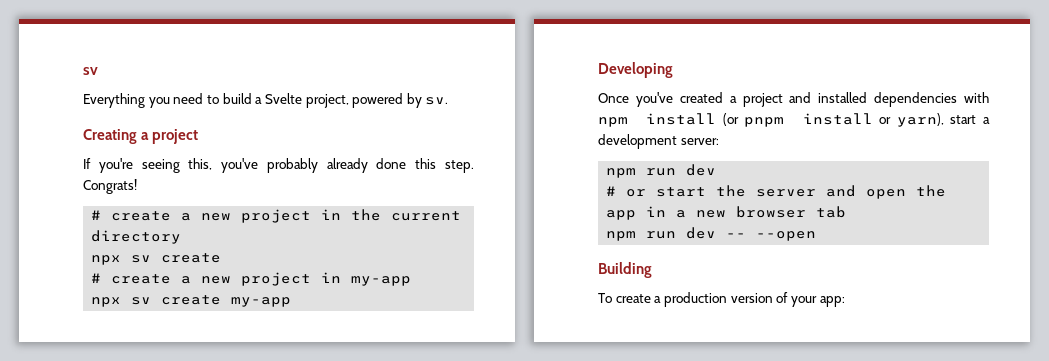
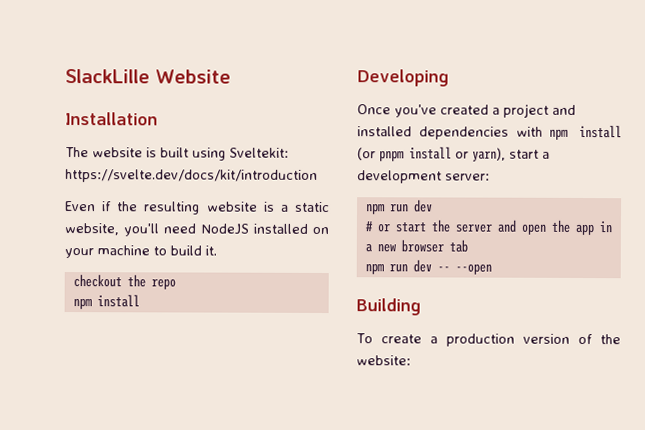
[83,67,98,75] [83,93,449,108] [83,129,199,144] [83,158,474,173] [83,179,137,194] [91,209,462,223] [91,230,182,244] [91,253,222,265] [91,272,412,286] [91,295,292,307] sv // Everything you need to build a Svelte project, powered by sv. // Creating a project // If you're seeing this, you've probably already done this step. Congrats! // # create a new project in the current directory // npx sv create // # create a new project in my-app // npx sv create my-app -> [65,69,231,84] [65,112,158,126] [65,147,289,161] [65,169,318,183] [65,201,330,215] [64,223,329,237] [64,245,217,259] [72,274,176,290] [72,294,140,310] SlackLille Website // Installation // The website is built using Sveltekit: https://svelte.dev/docs/kit/introduction // Even if the resulting website is a static website, you'll need NodeJS installed on your machine to build it. // checkout the repo // npm install
[790,296,845,307] your app: -> [600,334,621,345] [356,355,411,366] the website:

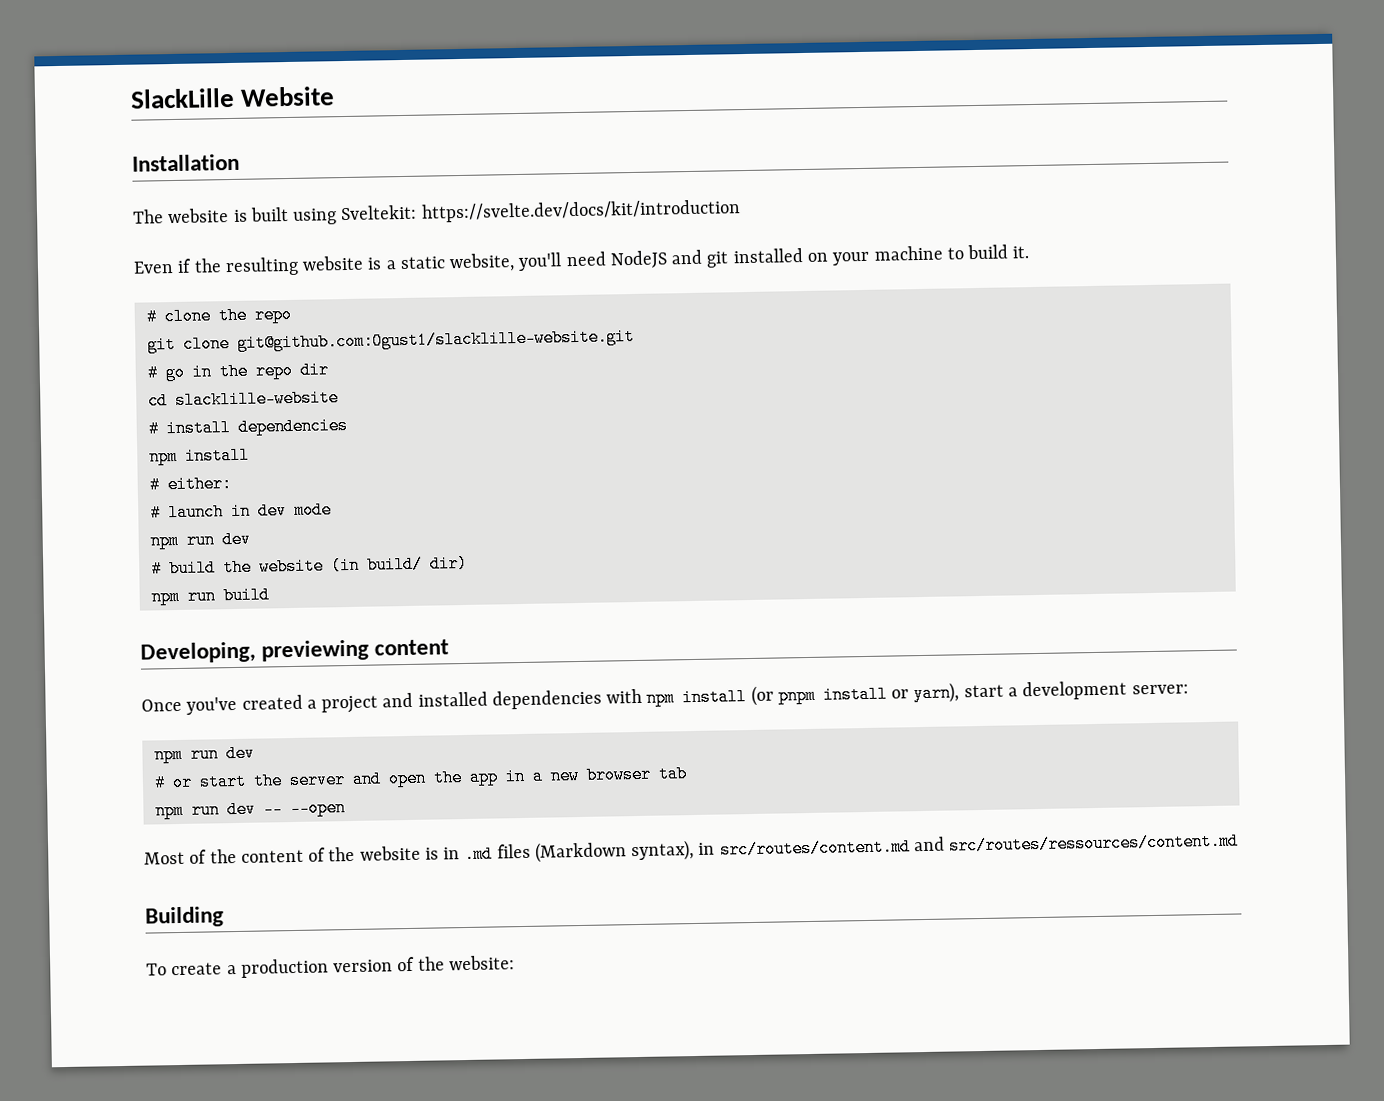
(249, 229) none -> [671,249,730,268] and git
[72,274,122,288] checkout -> [145,307,211,326] # clone
[72,294,140,310] [357,69,449,87] npm install // Developing -> [146,327,635,354] [146,361,329,382] [147,389,339,410] [147,416,348,438] [148,446,250,466] [148,475,232,494] [149,501,332,522] [149,530,251,550] [150,554,468,578] [150,586,270,606] [140,639,450,664] git clone git@github.com:0gust1/slacklille-website.git // # go in the repo dir // cd slacklille-website // # install dependencies // npm install // # either: // # launch in dev mode // npm run dev // # build the website (in build/ dir) // npm run build // Developing, previewing content
(492, 269) none -> [144,832,1240,865] // Most of the content of the website is in .md files (Markdown syntax), in src/routes/content.md and src/routes/ressources/content.md

